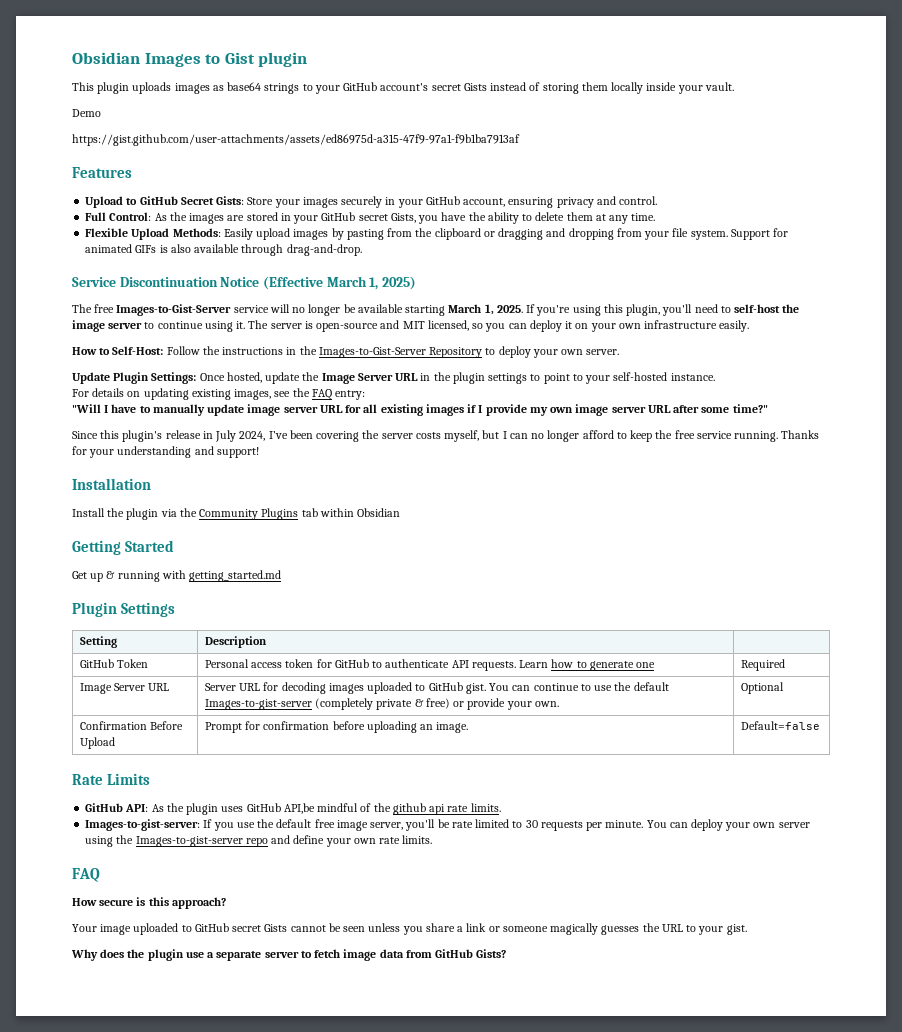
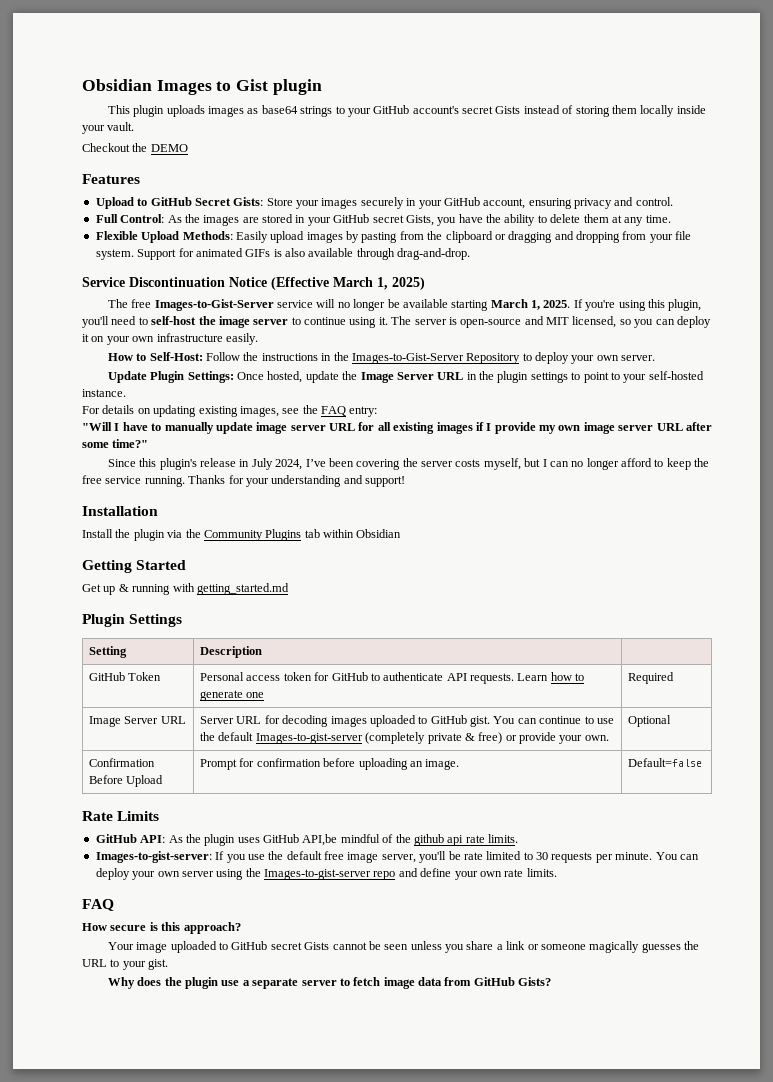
[72,109,101,117] [72,134,520,146] Demo // https://gist.github.com/user-attachments/assets/ed86975d-a315-47f9-97a1-f9b1ba7913af -> [82,143,188,152] Checkout the DEMO

